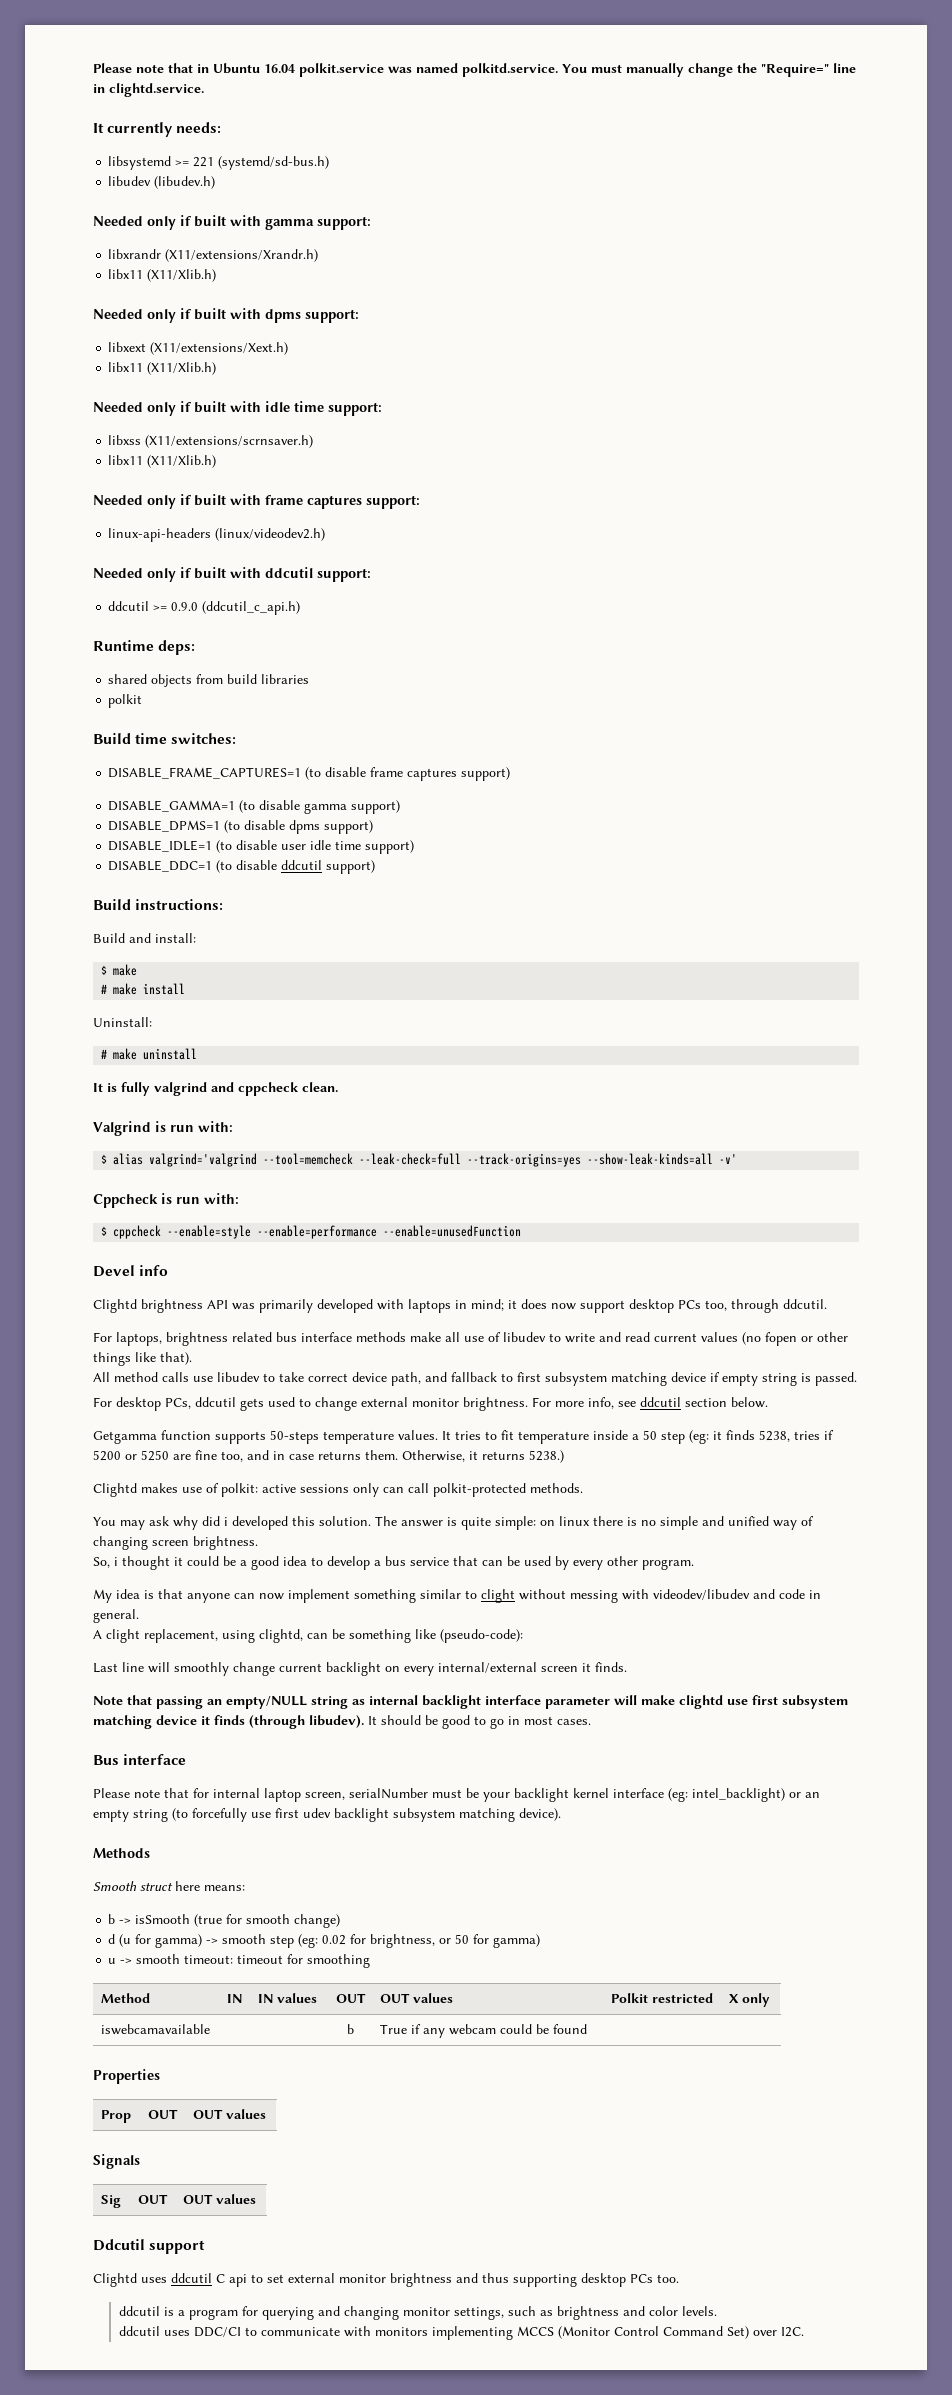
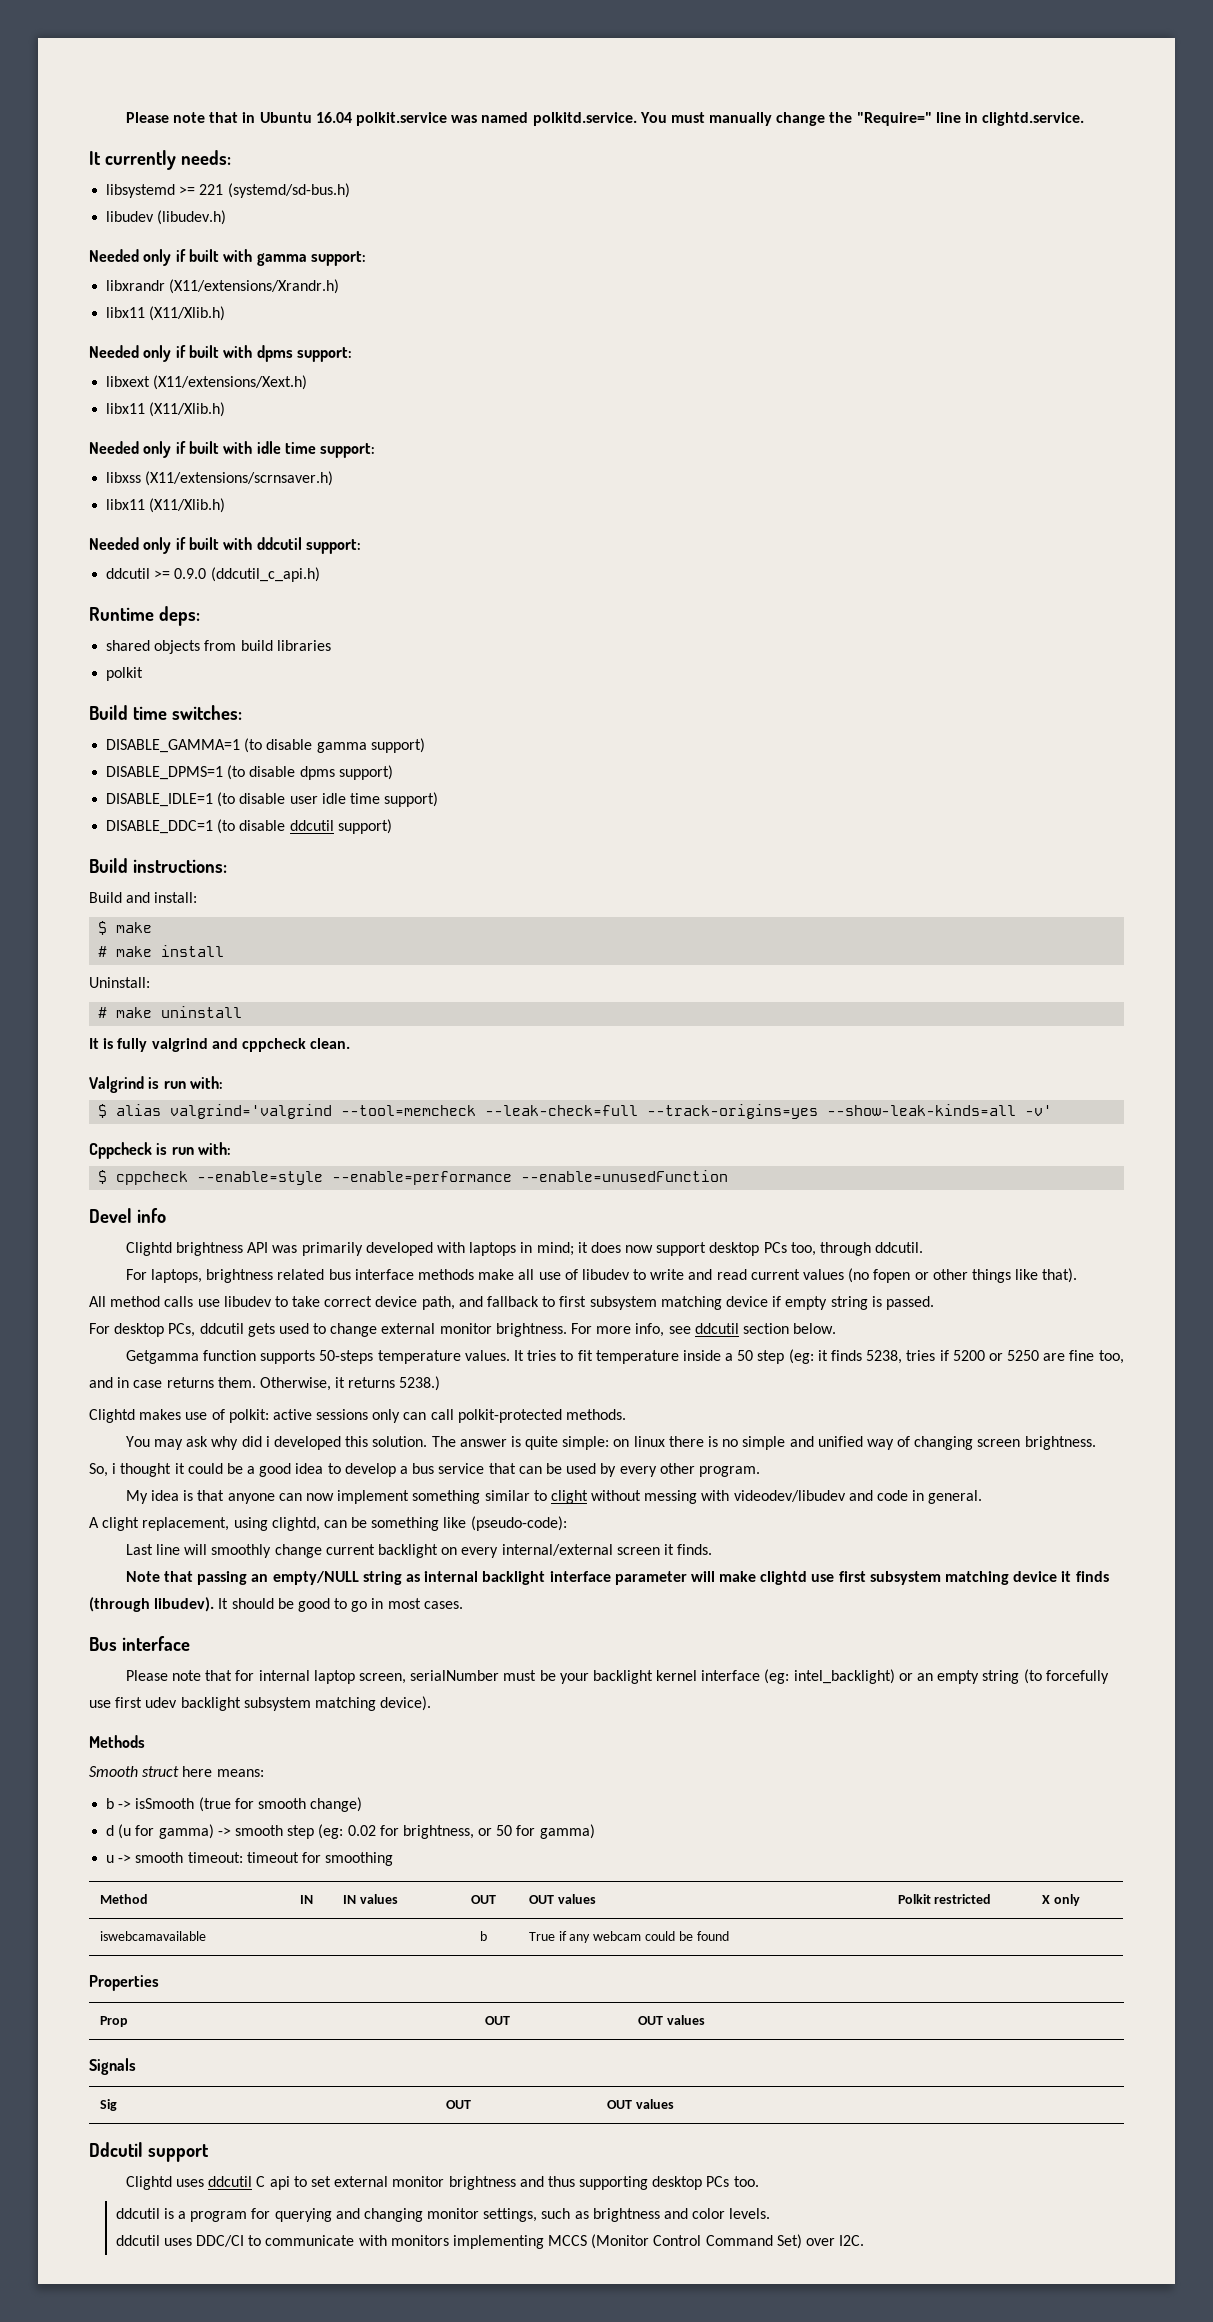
[93,494,420,509] [108,528,326,542] // Needed only if built with frame captures support: // linux-api-headers (linux/videodev2.h) -> (226, 505) none
[108,767,511,781] // DISABLE_FRAME_CAPTURES=1 (to disable frame captures support) -> (242, 712) none

